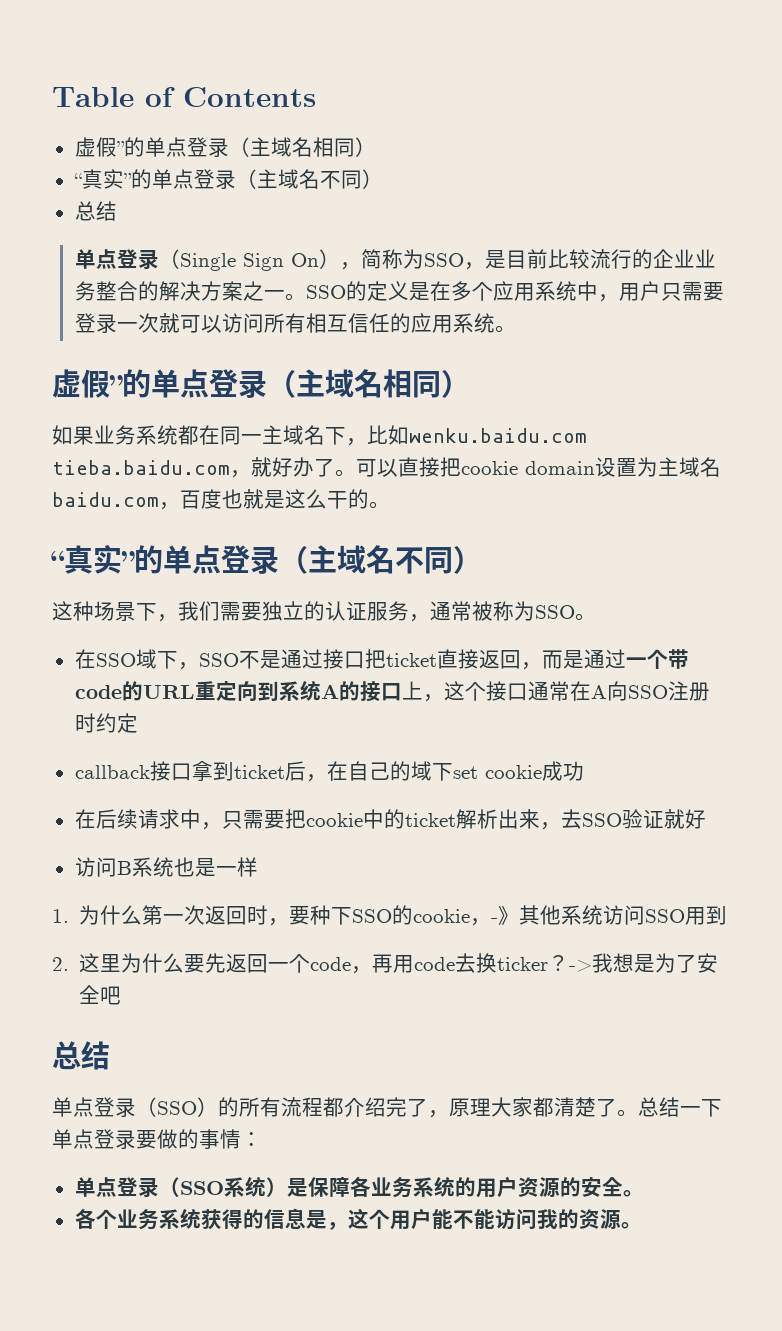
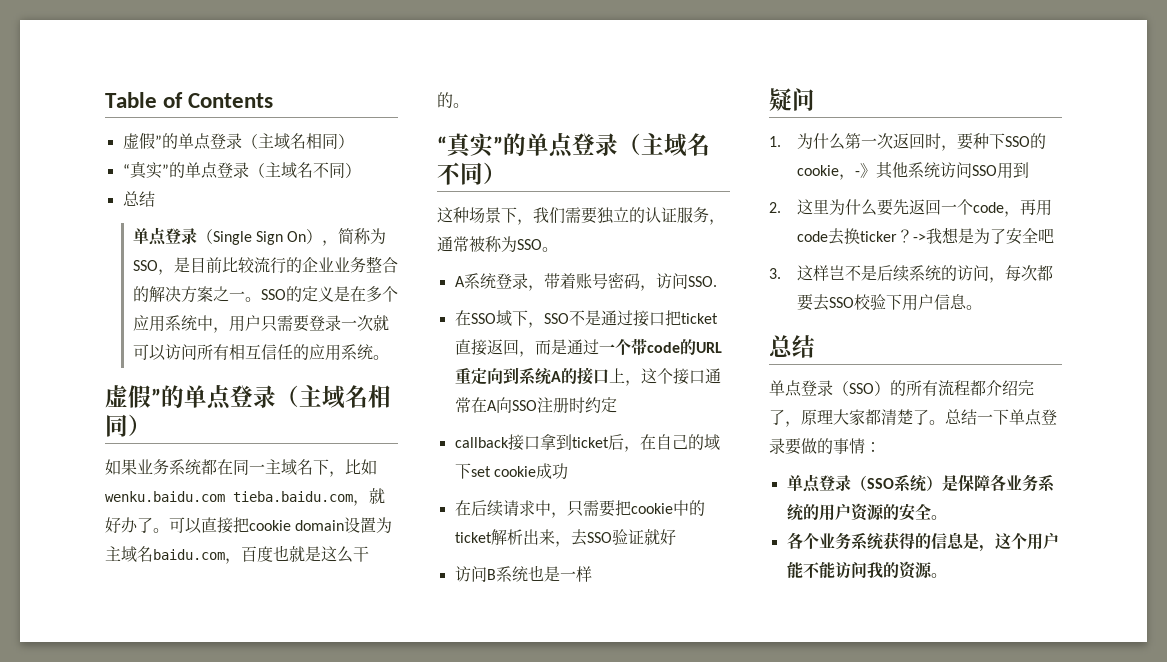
(596, 617) none -> [454,272,717,291] // A系统登录，带着账号密码，访问SSO.
(258, 867) none -> [769,88,815,111] // 疑问
(122, 995) none -> [769,265,1053,283] [796,294,982,311] // 3.这样岂不是后续系统的访问，每次都要去SSO校验下用户信息。

